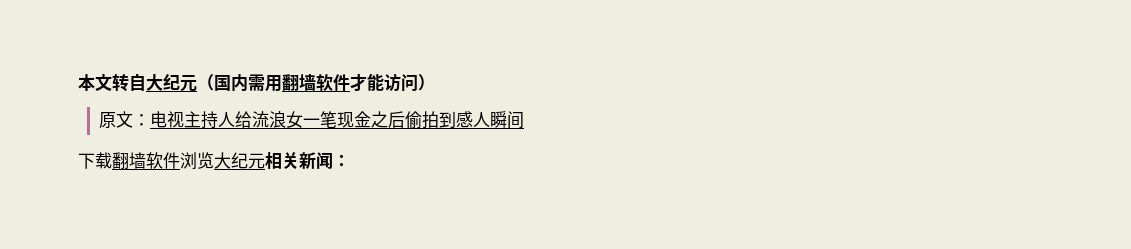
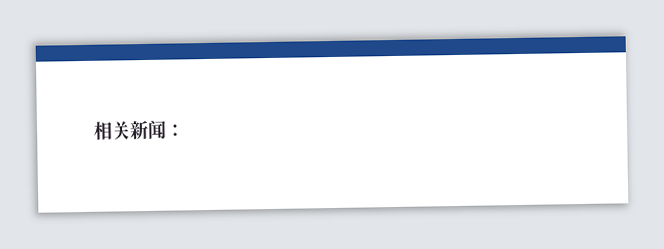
[78,73,435,92] [99,111,525,129] [78,152,265,169] 本文转自大纪元（国内需用翻墙软件才能访问） // 原文：电视主持人给流浪女一笔现金之后偷拍到感人瞬间 // 下载翻墙软件浏览大纪元 -> (93, 130) none

